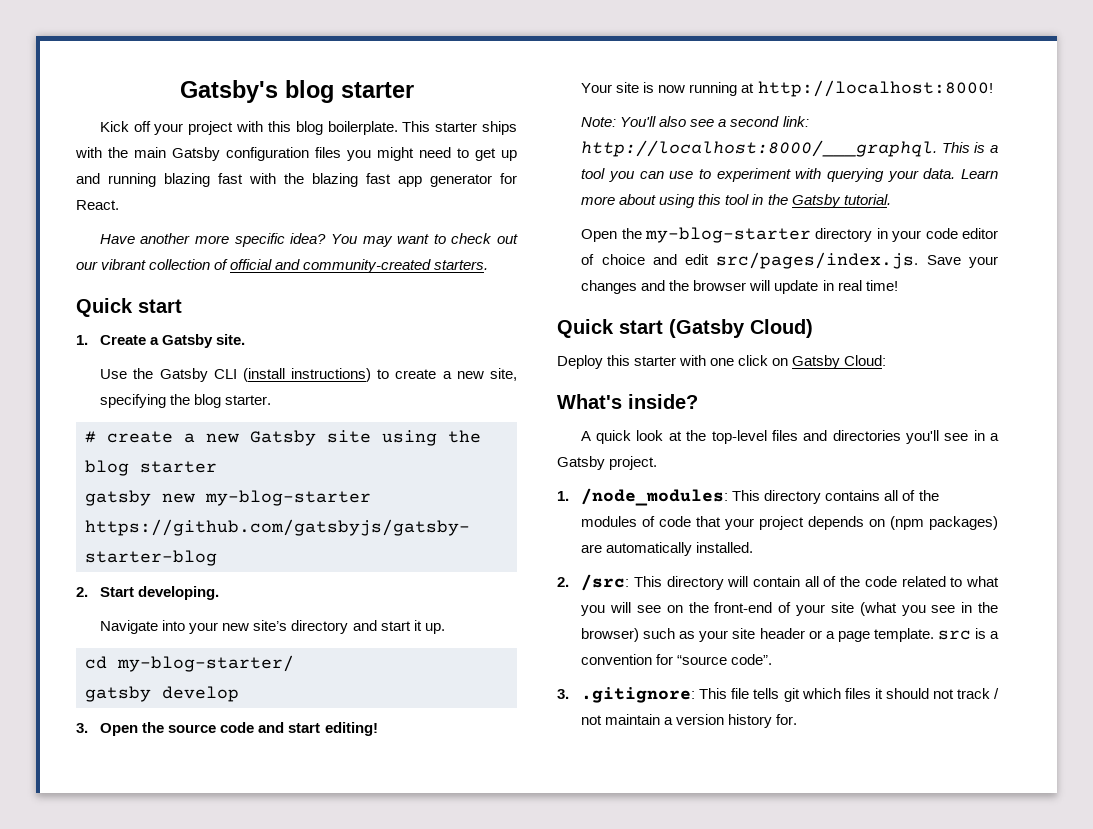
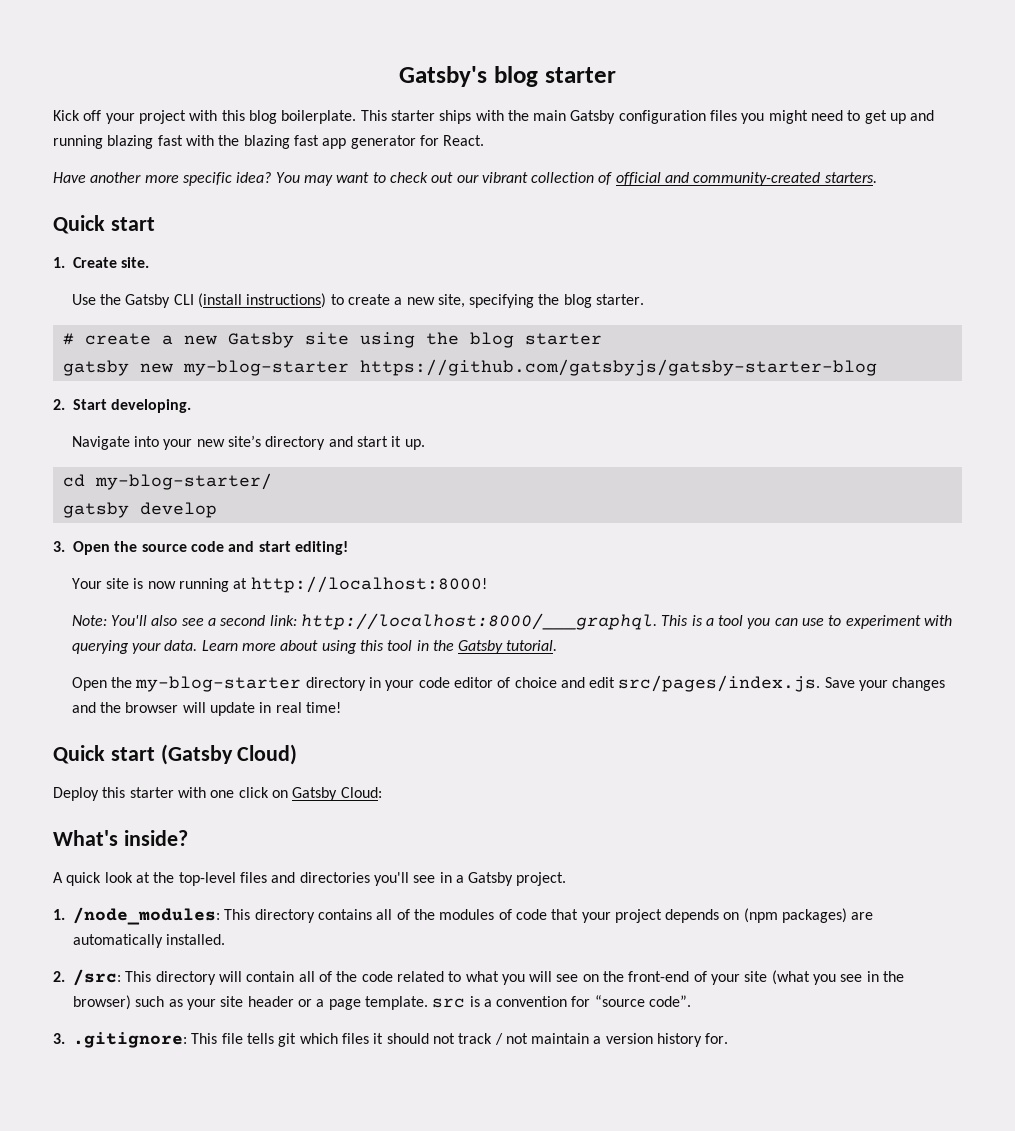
[150,334,214,348] a Gatsby -> (117, 262) none

